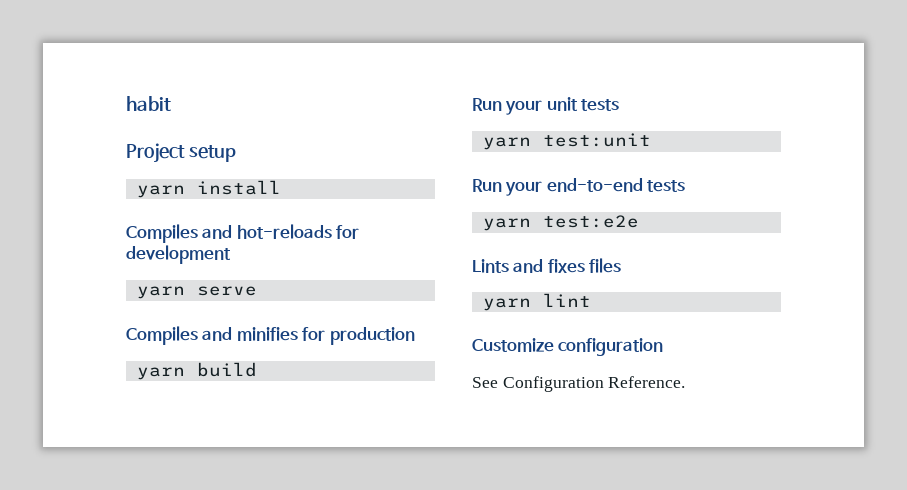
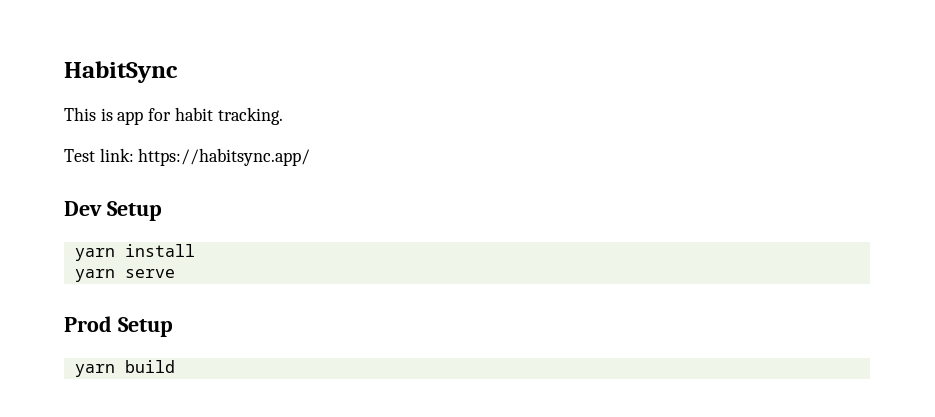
[126,96,171,111] [126,143,236,163] [136,180,281,198] [126,224,360,243] [126,245,231,264] [136,286,257,299] [126,326,415,345] [136,362,257,380] [472,97,620,115] [482,133,651,150] [472,178,686,196] [482,215,639,231] [472,258,622,273] [482,293,591,311] [472,338,664,356] [472,376,686,392] habit // Project setup // yarn install // Compiles and hot-reloads for development // yarn serve // Compiles and minifies for production // yarn build // Run your unit tests // yarn test:unit // Run your end-to-end tests // yarn test:e2e // Lints and fixes files // yarn lint // Customize configuration // See Configuration Reference. -> [64,61,178,83] [64,107,283,125] [64,148,311,166] [64,201,162,221] [74,244,195,261] [74,269,175,282] [64,316,173,337] [74,360,175,377] HabitSync // This is app for habit tracking. // Test link: https://habitsync.app/ // Dev Setup // yarn install // yarn serve // Prod Setup // yarn build

